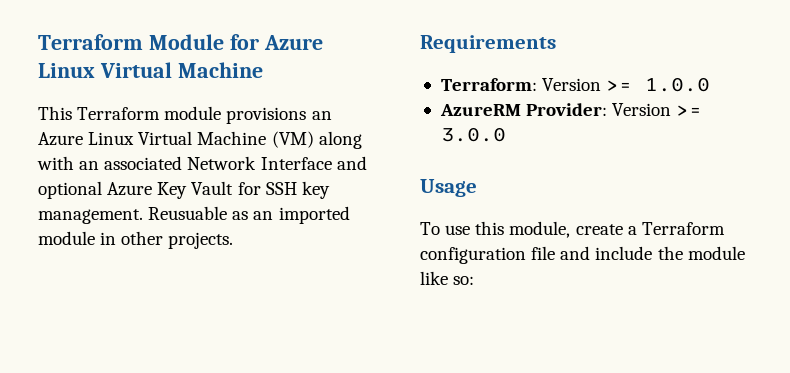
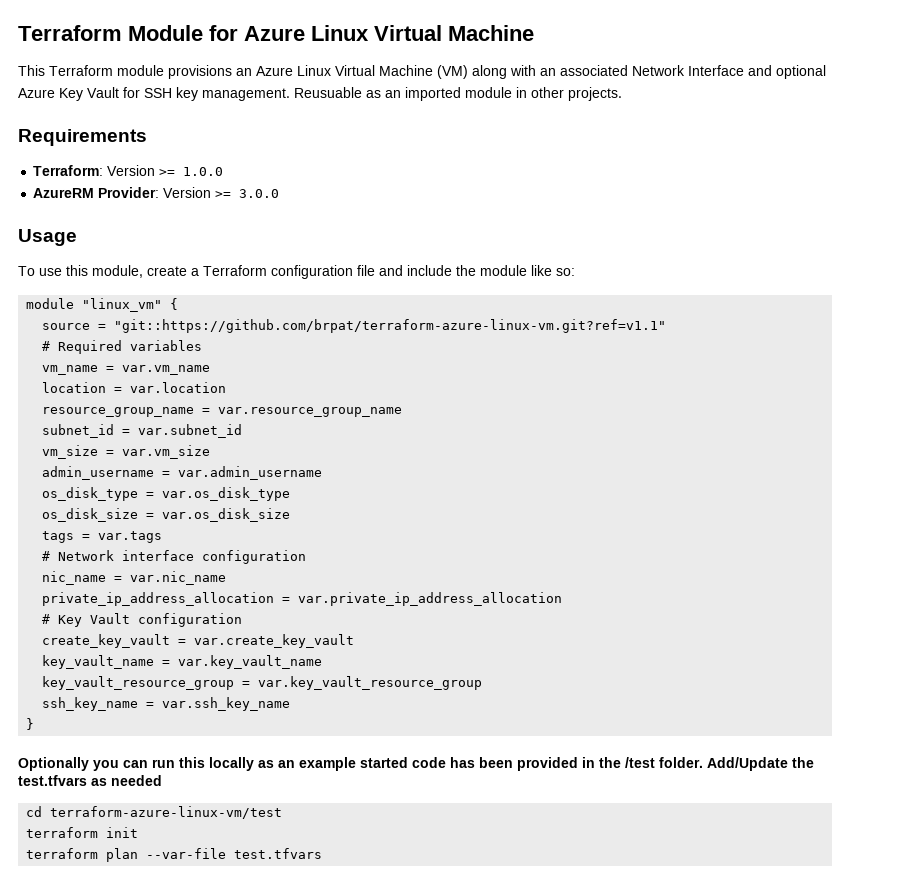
(475, 280) none -> [26,298,179,312] [42,319,667,333] [42,340,203,354] [42,365,211,375] [42,382,227,393] [42,407,403,417] [42,424,243,438] [42,445,211,459] [42,466,323,480] [42,487,291,501] [42,508,291,522] [42,531,163,543] [42,550,307,564] [42,571,227,585] [42,592,563,606] [42,613,243,627] [42,634,355,648] [42,655,323,669] [42,676,483,690] [42,697,291,711] [26,718,35,730] [18,757,814,771] [18,775,162,786] [26,806,283,819] [26,827,139,838] [26,848,323,862] // module "linux_vm" { // source = "git::https://github.com/brpat/terraform-azure-linux-vm.git?ref=v1.1" // # Required variables // vm_name = var.vm_name // location = var.location // resource_group_name = var.resource_group_name // subnet_id = var.subnet_id // vm_size = var.vm_size // admin_username = var.admin_username // os_disk_type = var.os_disk_type // os_disk_size = var.os_disk_size // tags = var.tags // # Network interface configuration // nic_name = var.nic_name // private_ip_address_allocation = var.private_ip_address_allocation // # Key Vault configuration // create_key_vault = var.create_key_vault // key_vault_name = var.key_vault_name // key_vault_resource_group = var.key_vault_resource_group // ssh_key_name = var.ssh_key_name // } // Optionally you can run this locally as an example started code has been provided in the /test folder. Add/Update the test.tfvars as needed // cd terraform-azure-linux-vm/test // terraform init // terraform plan --var-file test.tfvars

